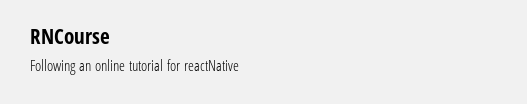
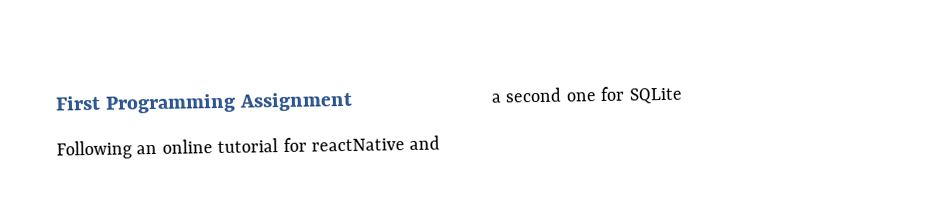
[30,29,110,44] RNCourse -> [55,91,354,114] First Programming Assignment
(240, 65) none -> [409,135,441,150] [491,86,682,104] and a second one for SQLite

